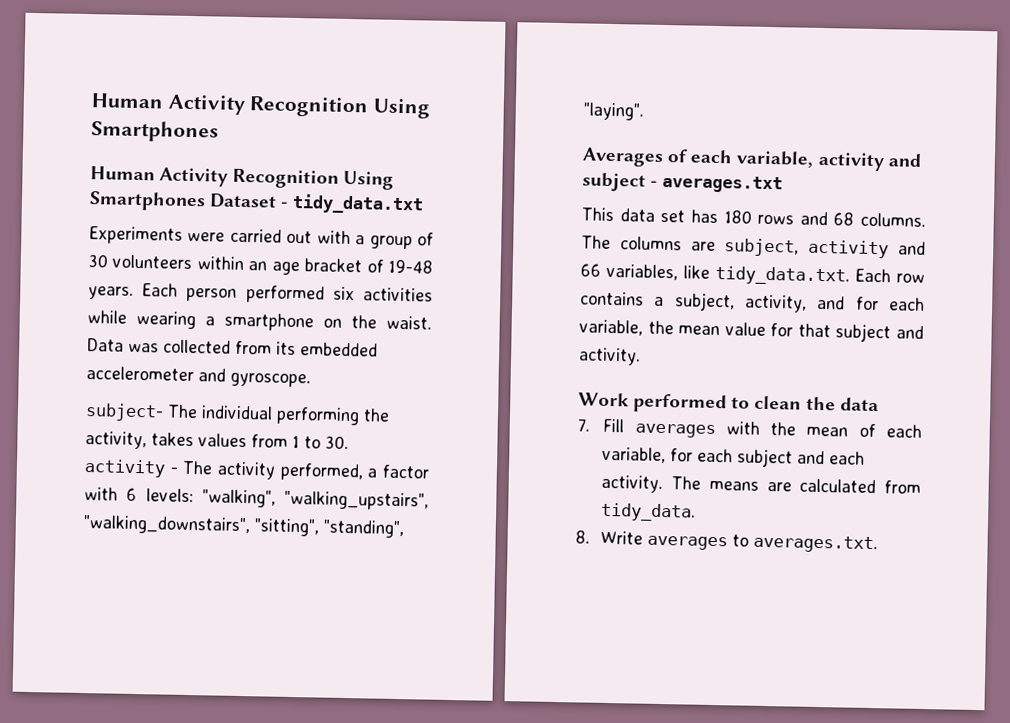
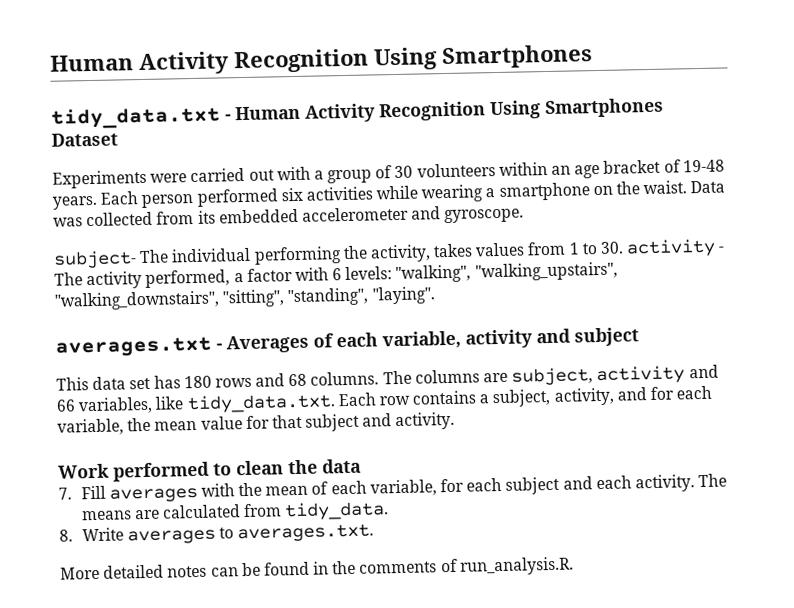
(219, 131) none -> [51,106,231,130] tidy_data.txt -
[280,193,425,215] - tidy_data.txt -> (118, 139) none
(644, 111) none -> [55,336,222,358] averages.txt -
[650,174,784,194] - averages.txt -> (639, 337) none
(879, 544) none -> [60,556,574,580] // More detailed notes can be found in the comments of run_analysis.R.

